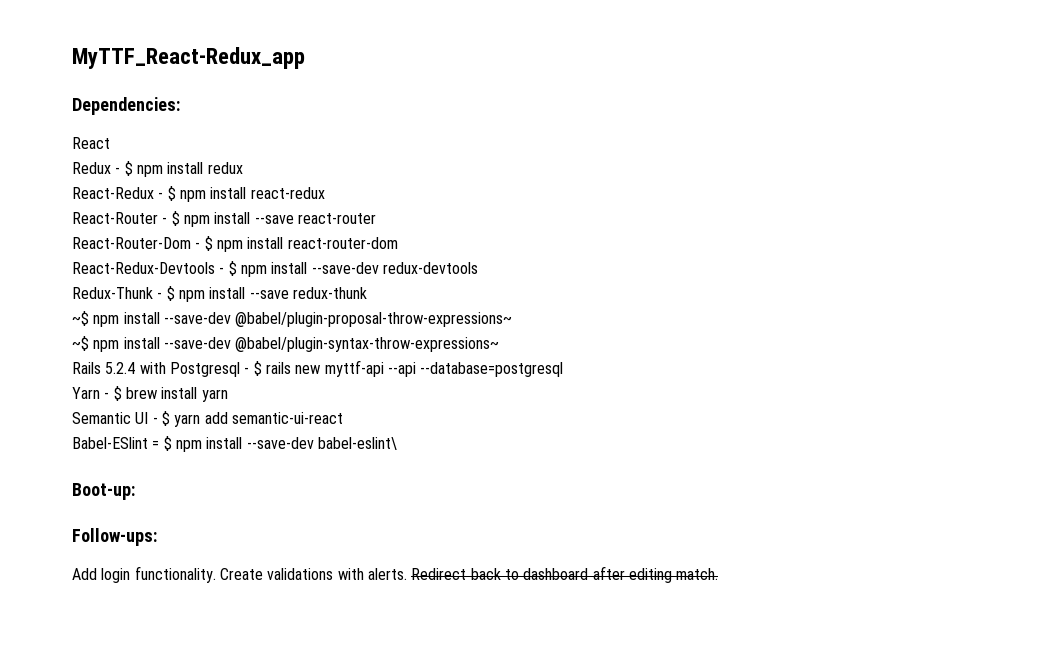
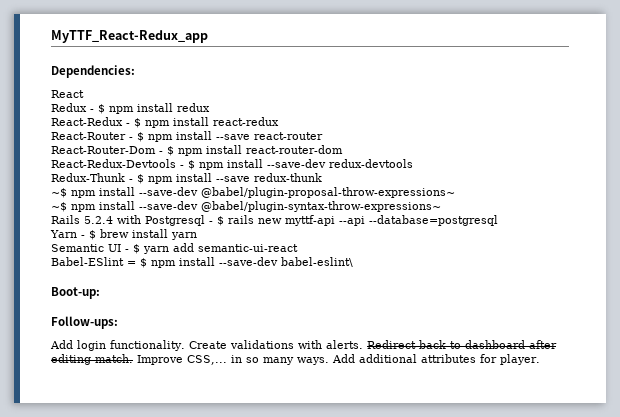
(719, 574) none -> [137,354,540,365] Improve CSS,... in so many ways. Add additional attributes for player.

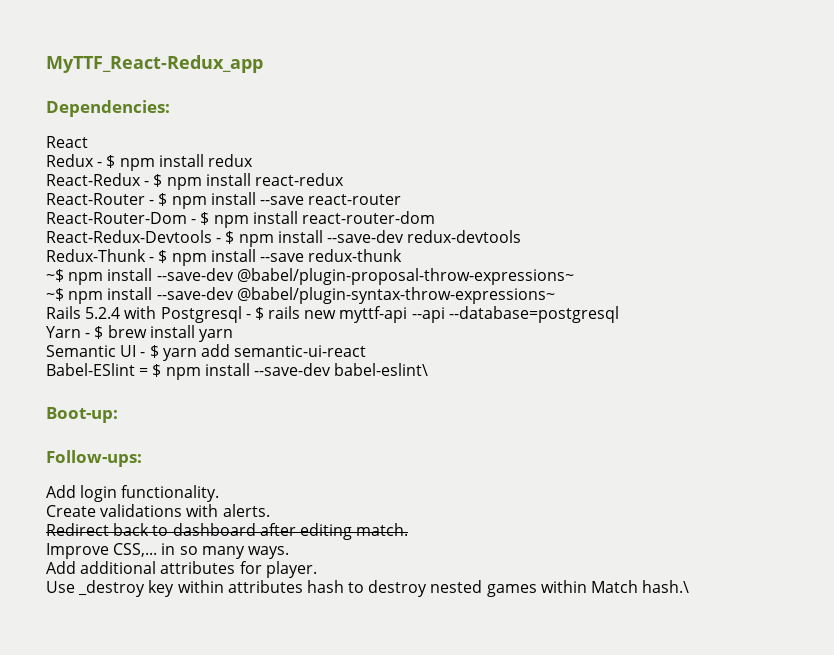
(185, 345) none -> (220, 493) //
(363, 344) none -> (270, 510) //
(133, 358) none -> (409, 529) //
(329, 361) none -> (289, 552) //
(540, 359) none -> [46,580,690,597] // Use _destroy key within attributes hash to destroy nested games within Match hash.\

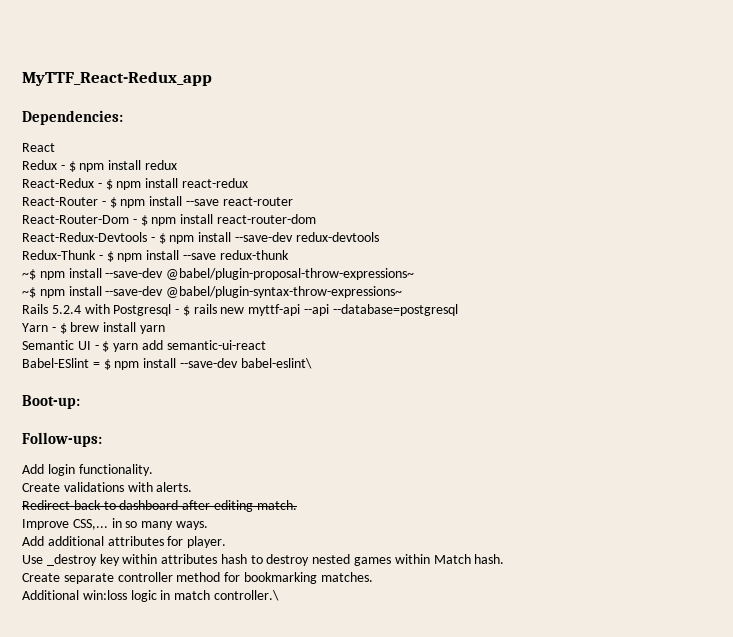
[642,580,690,593] hash.\ -> [474,554,505,564] [22,572,373,584] [22,590,279,602] hash. // Create separate controller method for bookmarking matches. // Additional win:loss logic in match controller.\

